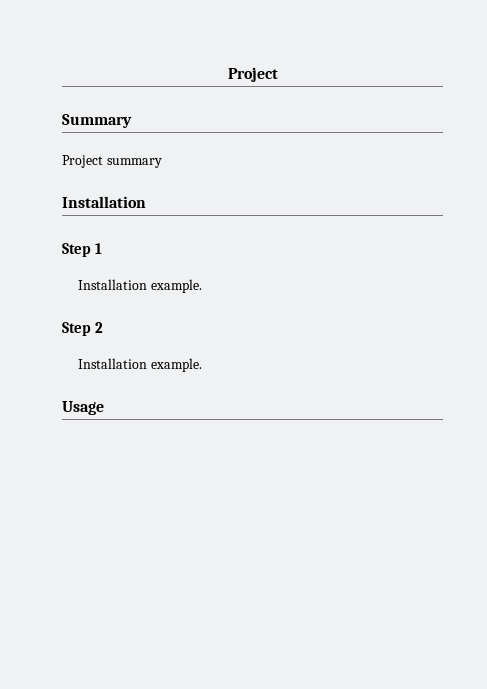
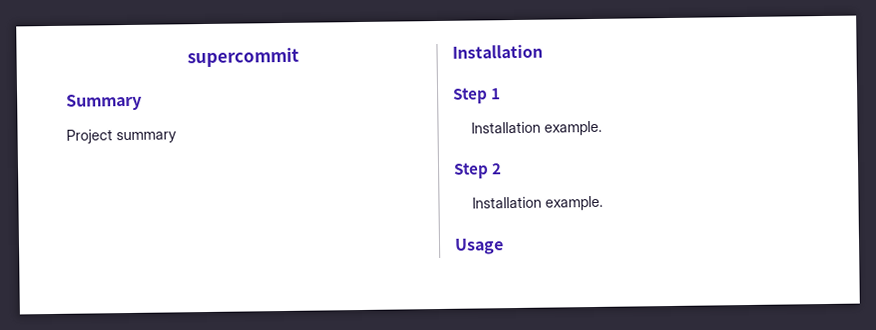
[227,67,278,82] Project -> [187,47,299,68] supercommit

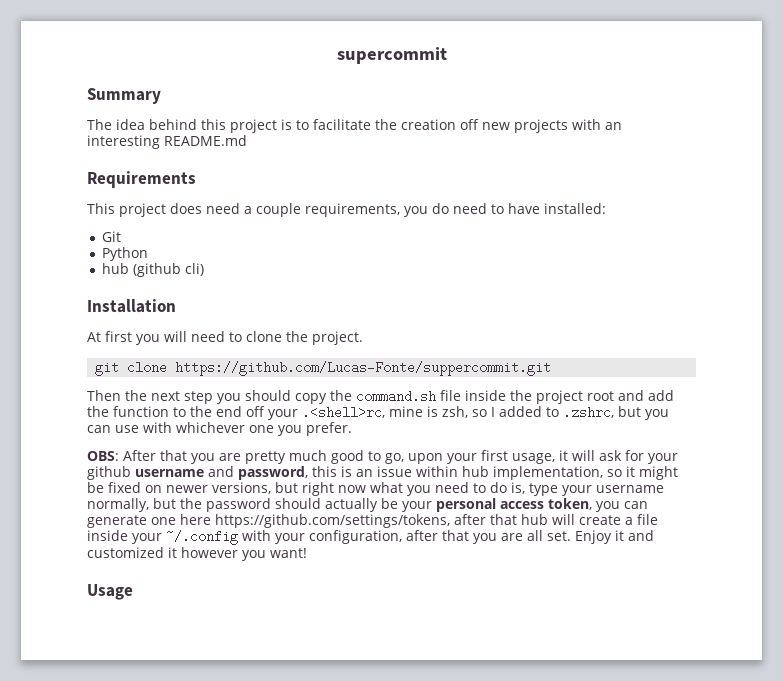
[66,129,177,144] [452,44,543,59] [453,87,502,104] [470,120,602,136] [453,162,503,179] [471,195,603,211] Project summary // Installation // Step 1 // Installation example. // Step 2 // Installation example. -> [87,119,622,133] [87,135,247,149] [87,171,196,188] [87,203,606,217] [101,231,121,242] [101,247,148,261] [101,263,204,277] [87,299,176,313] [87,331,363,345] [95,361,552,376] [87,390,674,404] [87,406,669,420] [87,422,352,436] [87,450,678,464] [87,466,678,480] [87,482,664,496] [87,498,648,512] [87,514,658,528] [87,530,654,545] [87,547,307,561] The idea behind this project is to facilitate the creation off new projects with an interesting README.md // Requirements // This project does need a couple requirements, you do need to have installed: // Git // Python // hub (github cli) // Installation // At first you will need to clone the project. // git clone https://github.com/Lucas-Fonte/suppercommit.git // Then the next step you should copy the command.sh file inside the project root and add the function to the end off your .<shell>rc, mine is zsh, so I added to .zshrc, but you can use with whichever one you prefer. // OBS: After that you are pretty much good to go, upon your first usage, it will ask for your github username and password, this is an issue within hub implementation, so it might be fixed on newer versions, but right now what you need to do is, type your username normally, but the password should actually be your personal access token, you can generate one here https://github.com/settings/tokens, after that hub will create a file inside your ~/.config with your configuration, after that you are all set. Enjoy it and customized it however you want!

